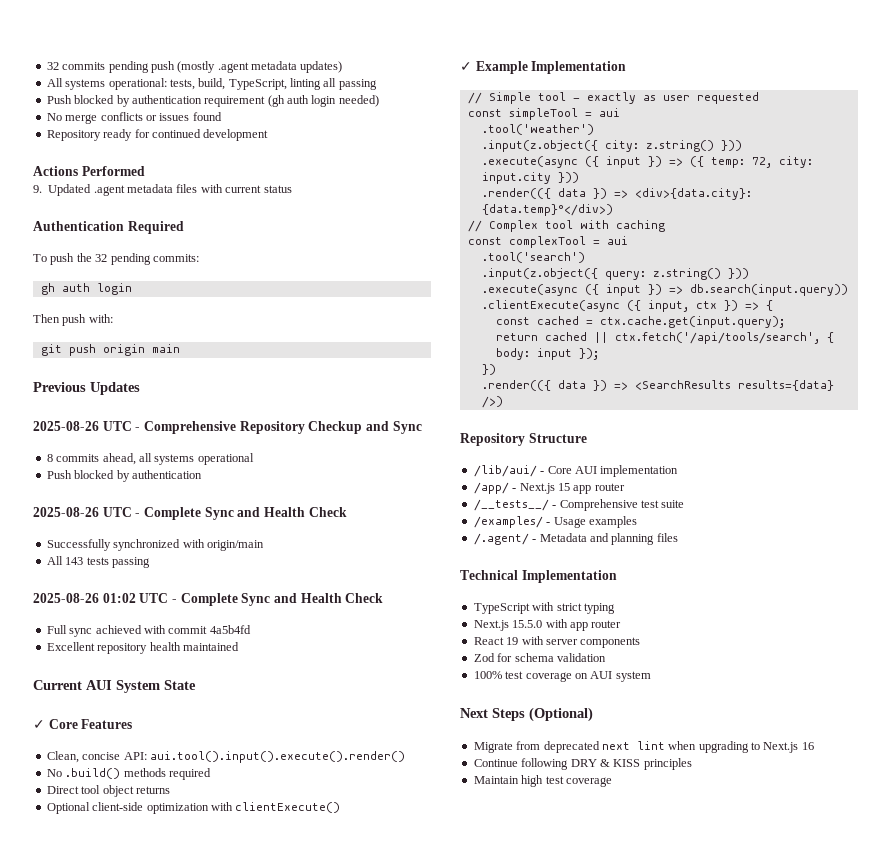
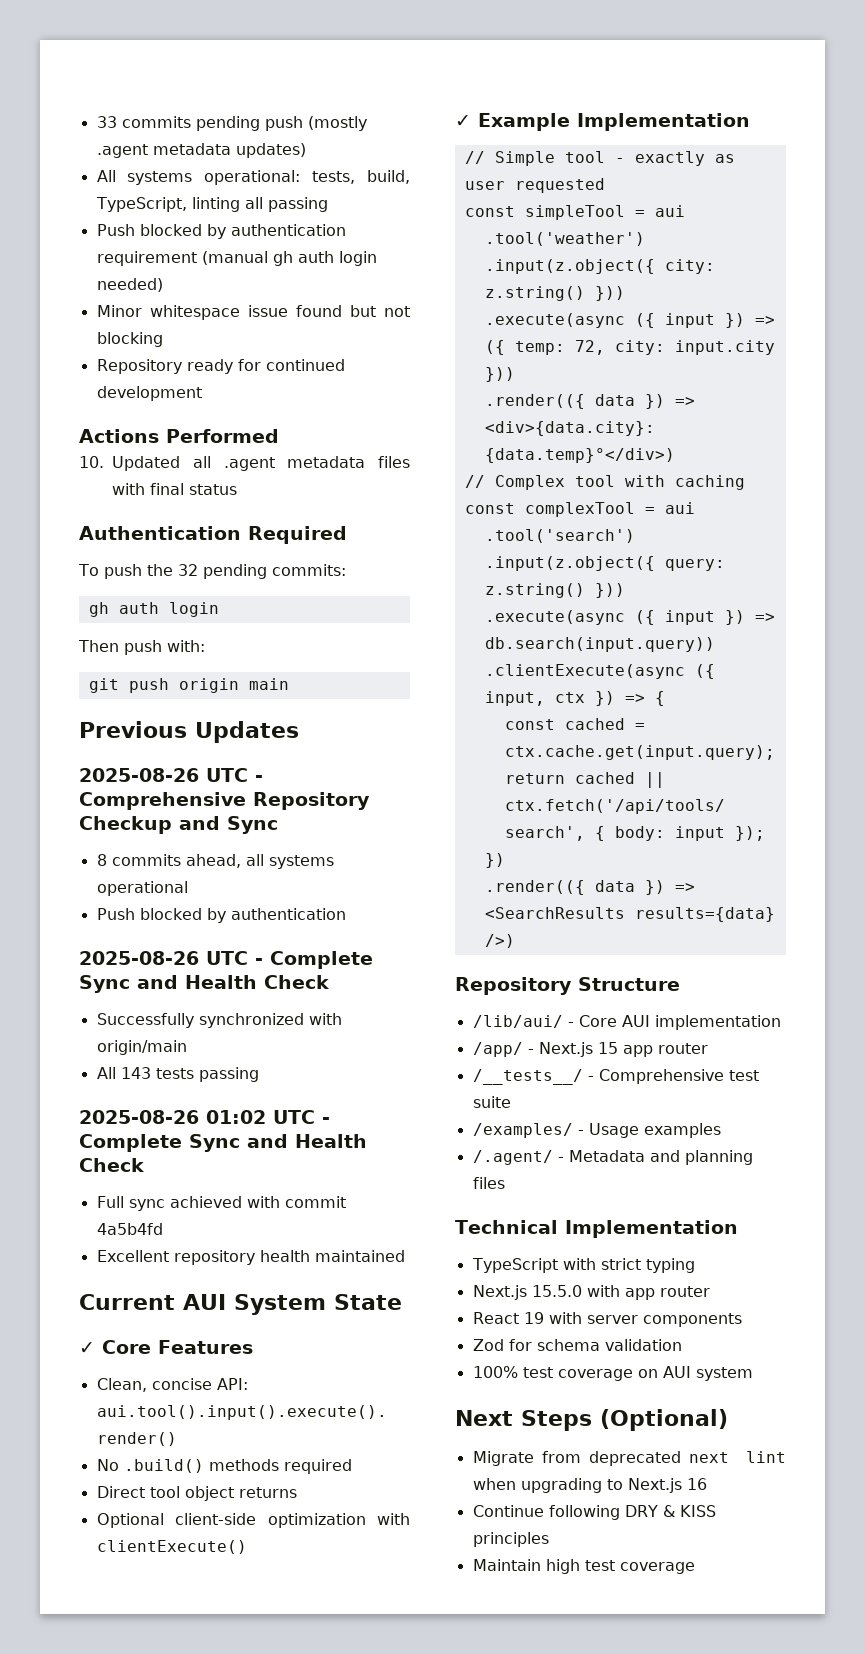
[46,62,59,70] 32 -> [96,116,117,128] 33
[267,95,285,107] (gh -> [201,251,293,266] (manual gh
[46,112,222,124] No merge conflicts or issues found -> [96,305,410,320] [96,332,163,347] Minor whitespace issue found but not blocking
[33,184,92,196] 9. Updated -> [79,456,211,471] 10. Updated all
[225,185,262,193] current -> [150,483,184,495] final

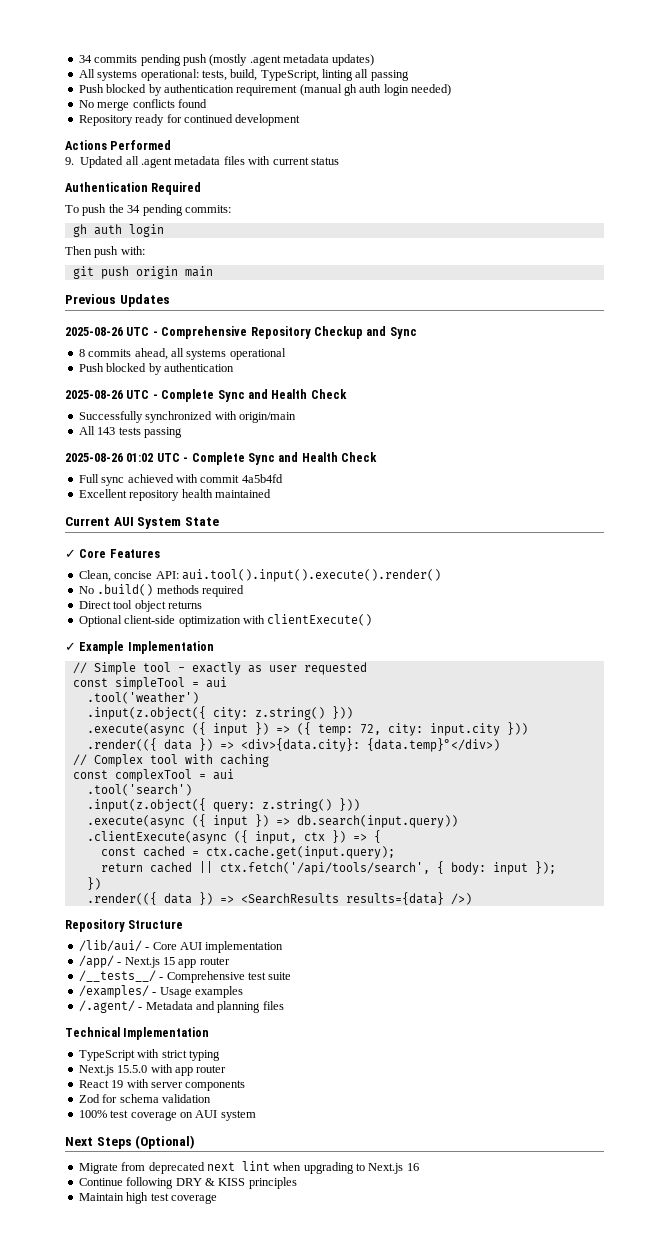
[96,116,117,128] 33 -> [78,55,92,63] 34
[96,305,410,320] [96,332,163,347] Minor whitespace issue found but not blocking -> [78,99,207,111] No merge conflicts found
[79,456,104,468] 10. -> [65,157,74,165] 9.
[150,483,184,495] final -> [272,157,309,165] current
[177,564,198,576] 32 -> [127,205,141,213] 34

